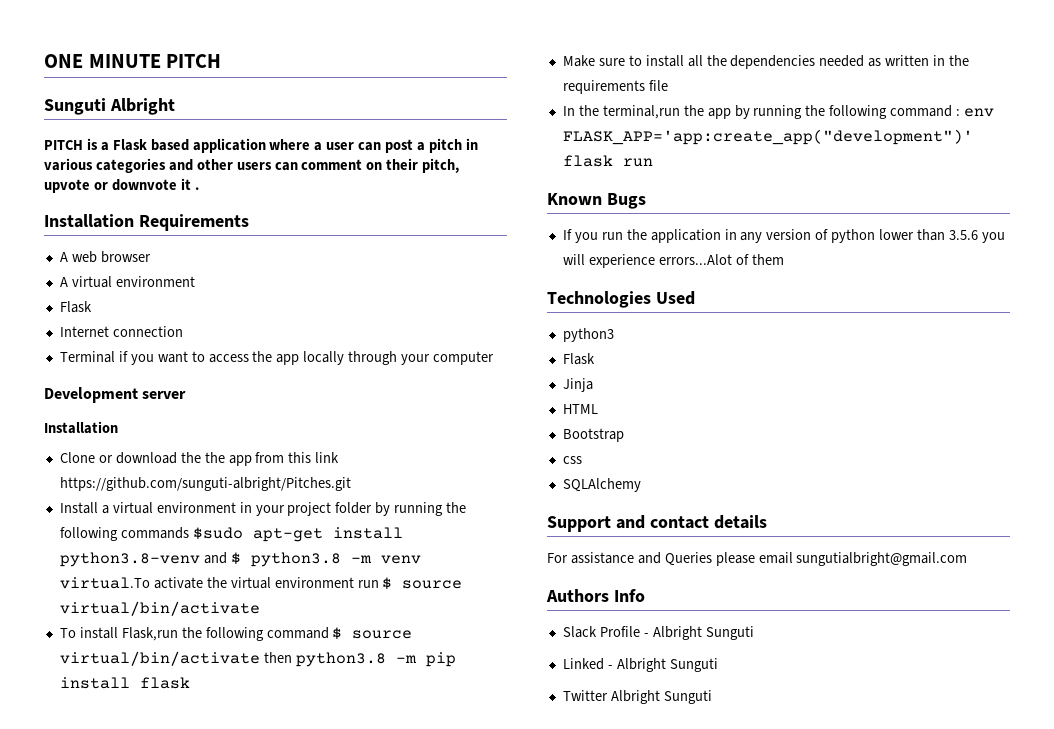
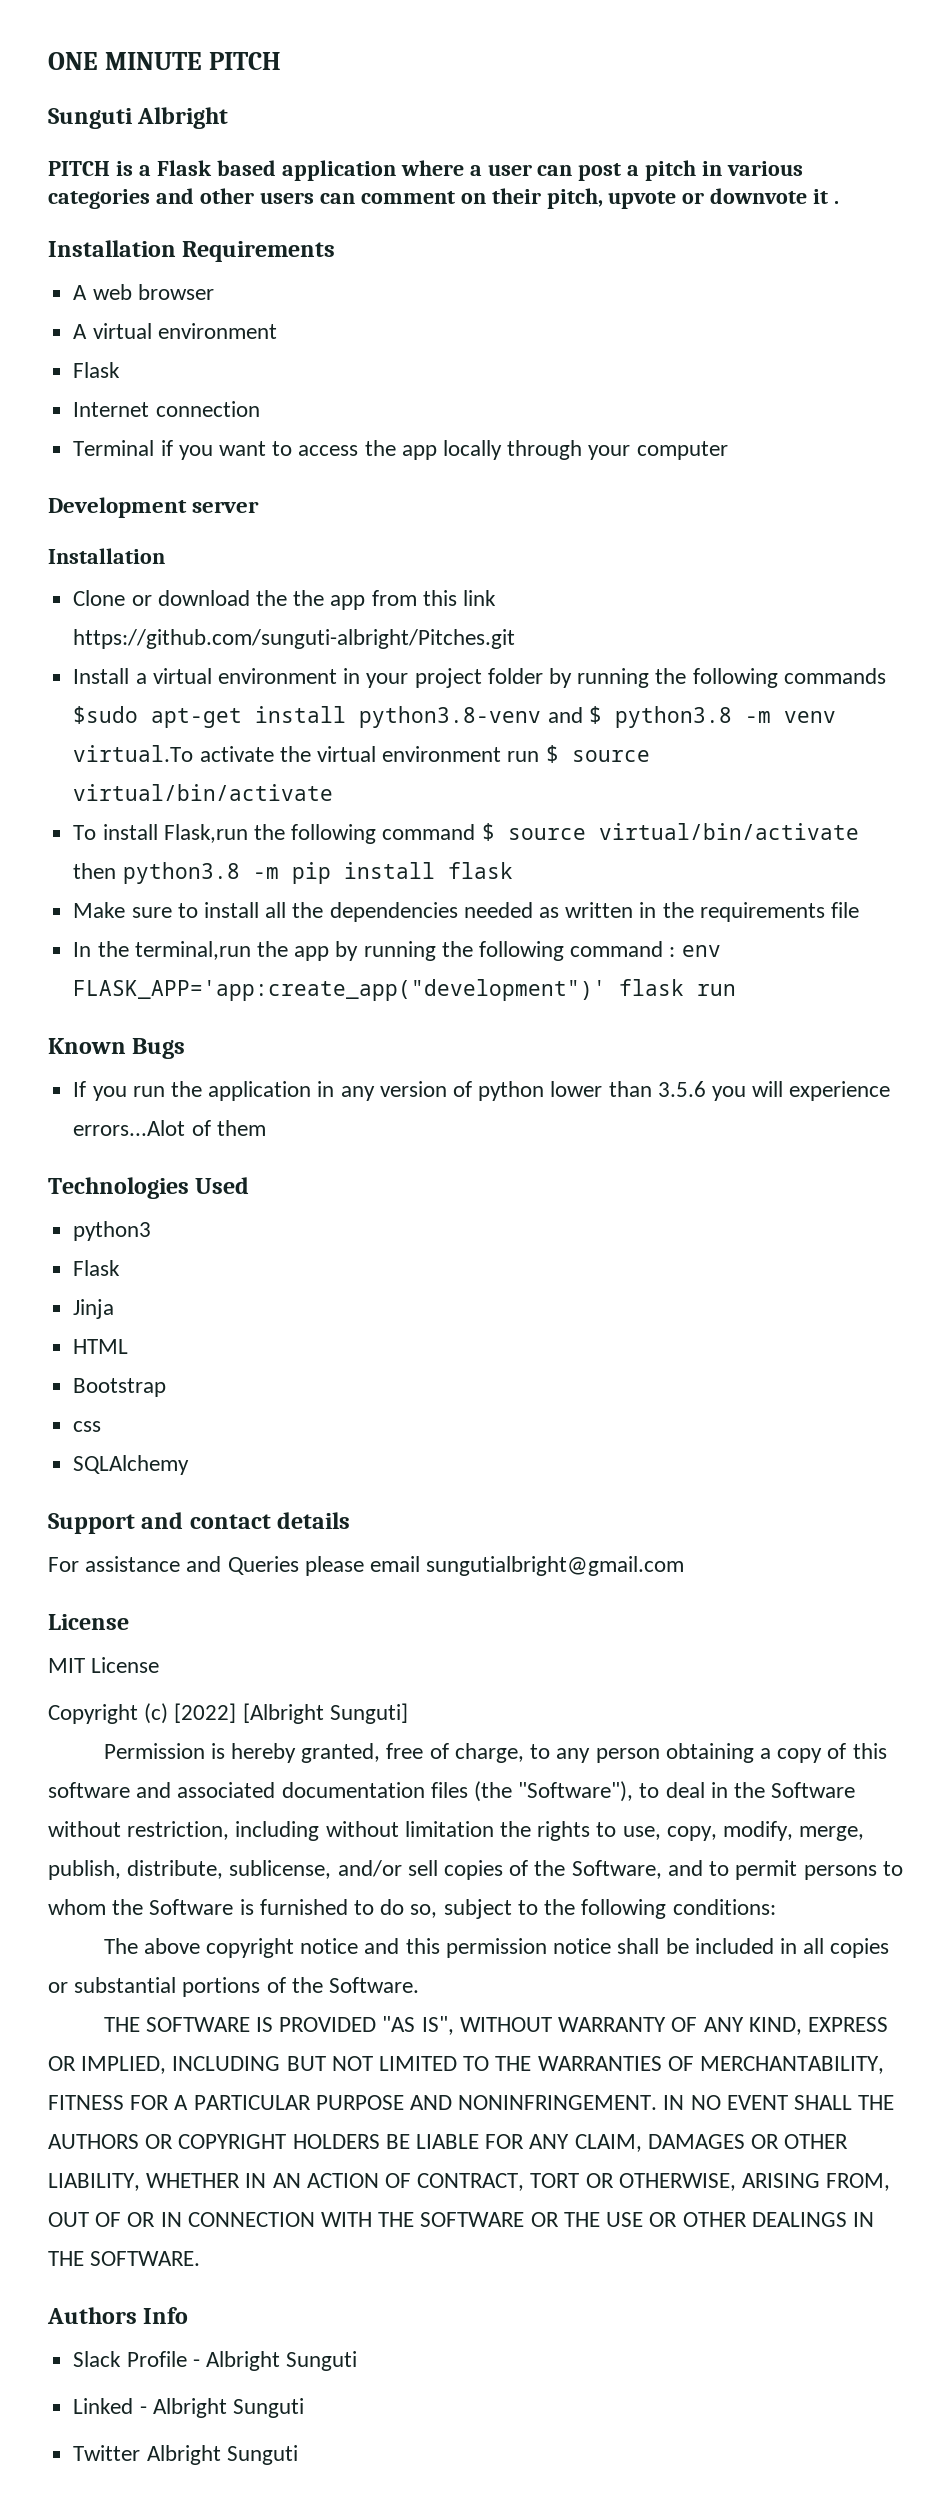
(968, 559) none -> [48,1614,129,1630] [48,1657,160,1673] [48,1703,408,1724] [103,1743,887,1763] [48,1781,856,1802] [48,1821,865,1841] [48,1860,903,1880] [48,1899,776,1919] [103,1938,890,1958] [48,1977,420,1997] [103,2016,888,2035] [48,2056,885,2074] [48,2095,895,2110] [48,2134,849,2152] [48,2173,891,2191] [48,2212,874,2227] [48,2251,201,2266] // License // MIT License // Copyright (c) [2022] [Albright Sunguti] // Permission is hereby granted, free of charge, to any person obtaining a copy of this software and associated documentation files (the "Software"), to deal in the Software without restriction, including without limitation the rights to use, copy, modify, merge, publish, distribute, sublicense, and/or sell copies of the Software, and to permit persons to whom the Software is furnished to do so, subject to the following conditions: // The above copyright notice and this permission notice shall be included in all copies or substantial portions of the Software. // THE SOFTWARE IS PROVIDED "AS IS", WITHOUT WARRANTY OF ANY KIND, EXPRESS OR IMPLIED, INCLUDING BUT NOT LIMITED TO THE WARRANTIES OF MERCHANTABILITY, FITNESS FOR A PARTICULAR PURPOSE AND NONINFRINGEMENT. IN NO EVENT SHALL THE AUTHORS OR COPYRIGHT HOLDERS BE LIABLE FOR ANY CLAIM, DAMAGES OR OTHER LIABILITY, WHETHER IN AN ACTION OF CONTRACT, TORT OR OTHERWISE, ARISING FROM, OUT OF OR IN CONNECTION WITH THE SOFTWARE OR THE USE OR OTHER DEALINGS IN THE SOFTWARE.

